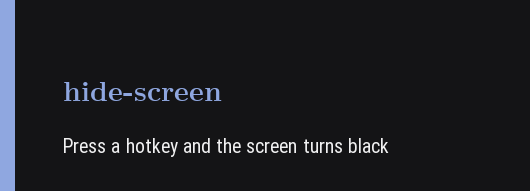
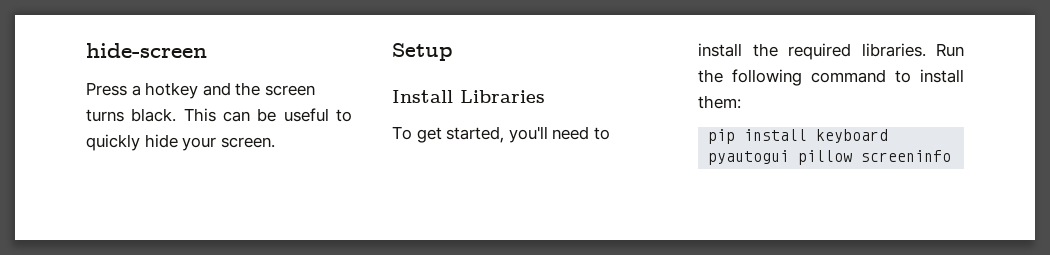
[347,138,389,153] black -> [131,108,352,122] [86,134,275,151] [392,43,453,61] [392,90,545,103] [392,126,610,143] [698,43,964,60] [698,69,964,86] [698,95,741,109] [708,129,889,144] [708,150,952,165] black. This can be useful to quickly hide your screen. // Setup // Install Libraries // To get started, you'll need to install the required libraries. Run the following command to install them: // pip install keyboard pyautogui pillow screeninfo

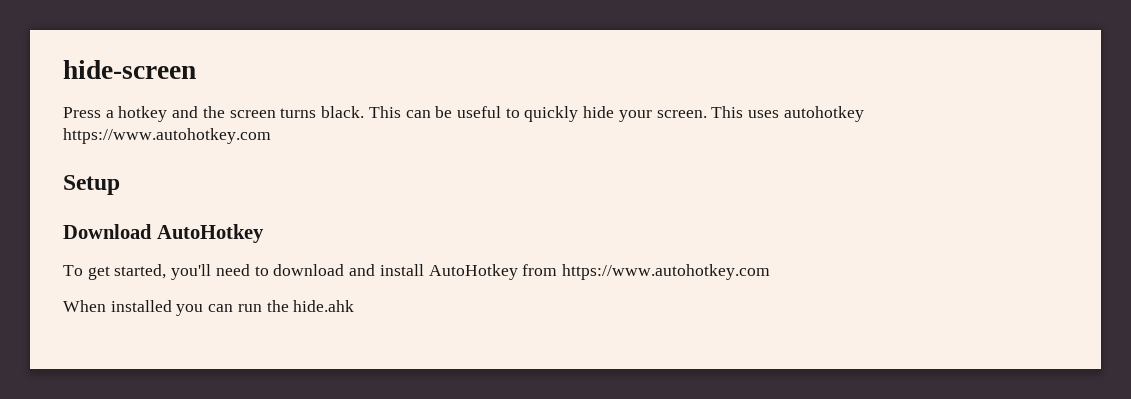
(275, 142) none -> [711,106,864,122] [63,128,271,144] This uses autohotkey https://www.autohotkey.com
[392,90,545,103] Install Libraries -> [63,224,264,243] Download AutoHotkey
[698,43,964,60] [698,69,964,86] [698,95,741,109] [708,129,889,144] [708,150,952,165] install the required libraries. Run the following command to install them: // pip install keyboard pyautogui pillow screeninfo -> [273,264,770,280] [63,300,355,316] download and install AutoHotkey from https://www.autohotkey.com // When installed you can run the hide.ahk

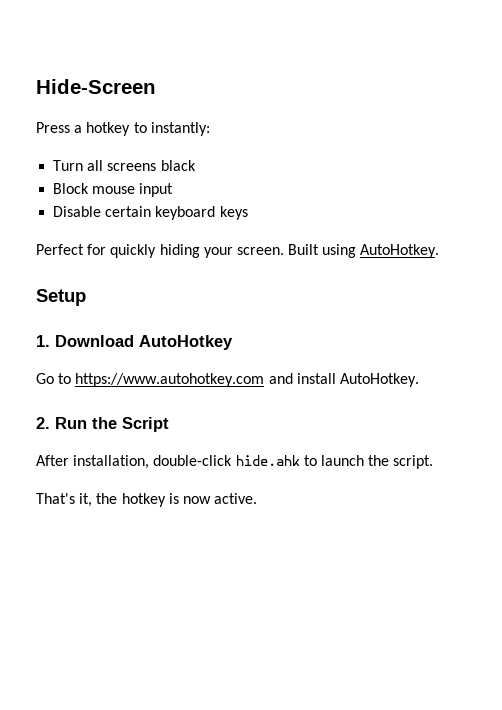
[63,60,196,79] hide-screen -> [36,79,156,94] Hide-Screen
[172,106,864,122] [63,128,271,144] and the screen turns black. This can be useful to quickly hide your screen. This uses autohotkey https://www.autohotkey.com -> [133,122,210,136] [53,160,196,171] [53,183,174,197] [53,206,248,220] [36,244,440,258] to instantly: // Turn all screens black // Block mouse input // Disable certain keyboard keys // Perfect for quickly hiding your screen. Built using AutoHotkey.
(120, 185) none -> [36,335,50,347] 1.
[63,264,770,280] [63,300,355,316] To get started, you'll need to download and install AutoHotkey from https://www.autohotkey.com // When installed you can run the hide.ahk -> [36,373,419,387] [36,417,169,432] [36,455,434,469] [36,493,258,507] Go to https://www.autohotkey.com and install AutoHotkey. // 2. Run the Script // After installation, double-click hide.ahk to launch the script. // That's it, the hotkey is now active.

